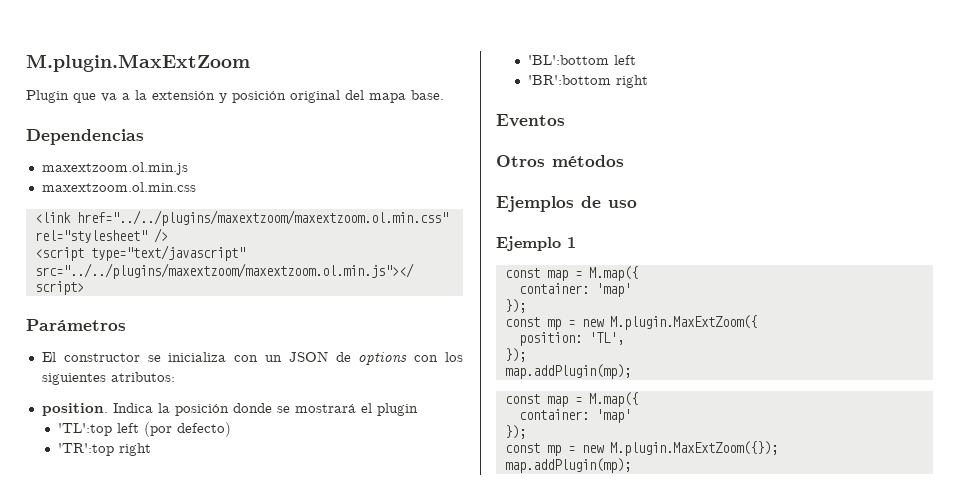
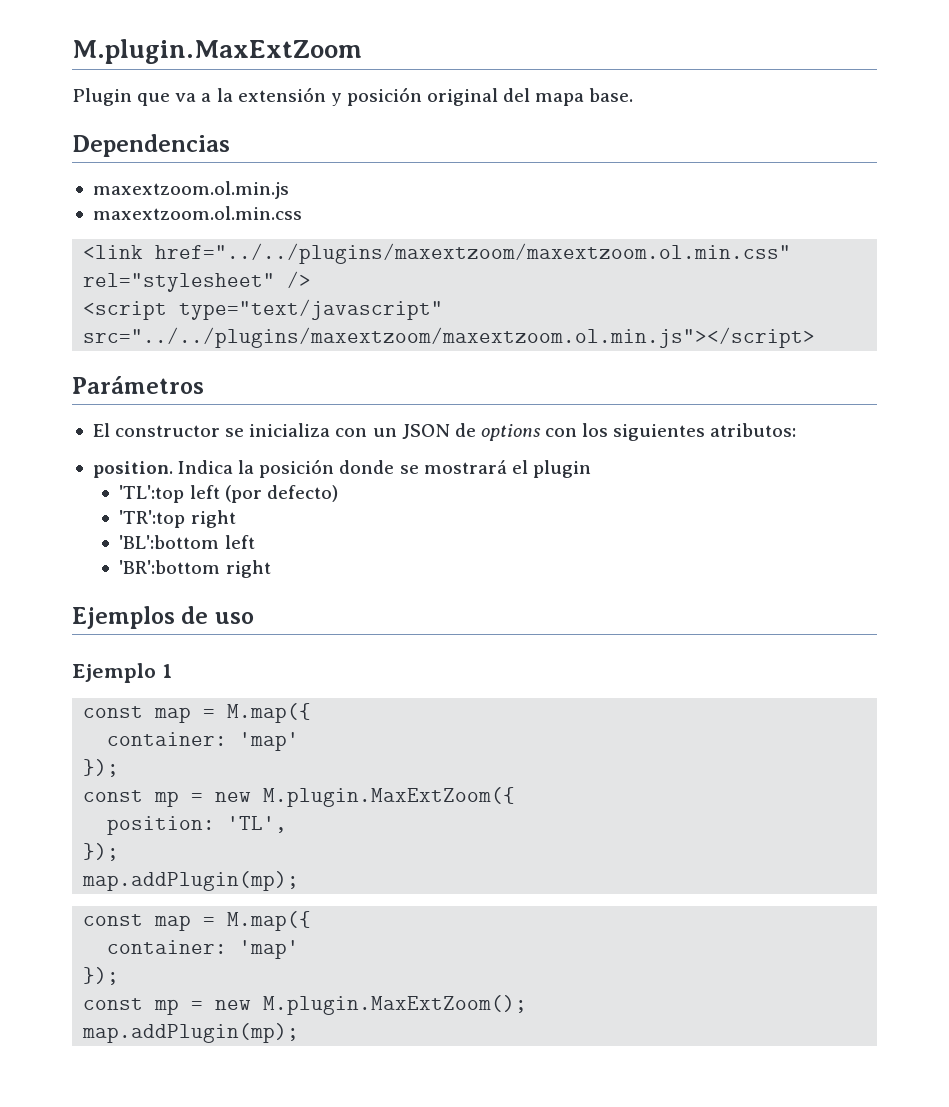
[496,114,565,127] [496,155,624,167] // Eventos // Otros métodos -> (271, 569) none
[609,441,778,456] M.plugin.MaxExtZoom({}); -> [263,995,528,1015] M.plugin.MaxExtZoom();

